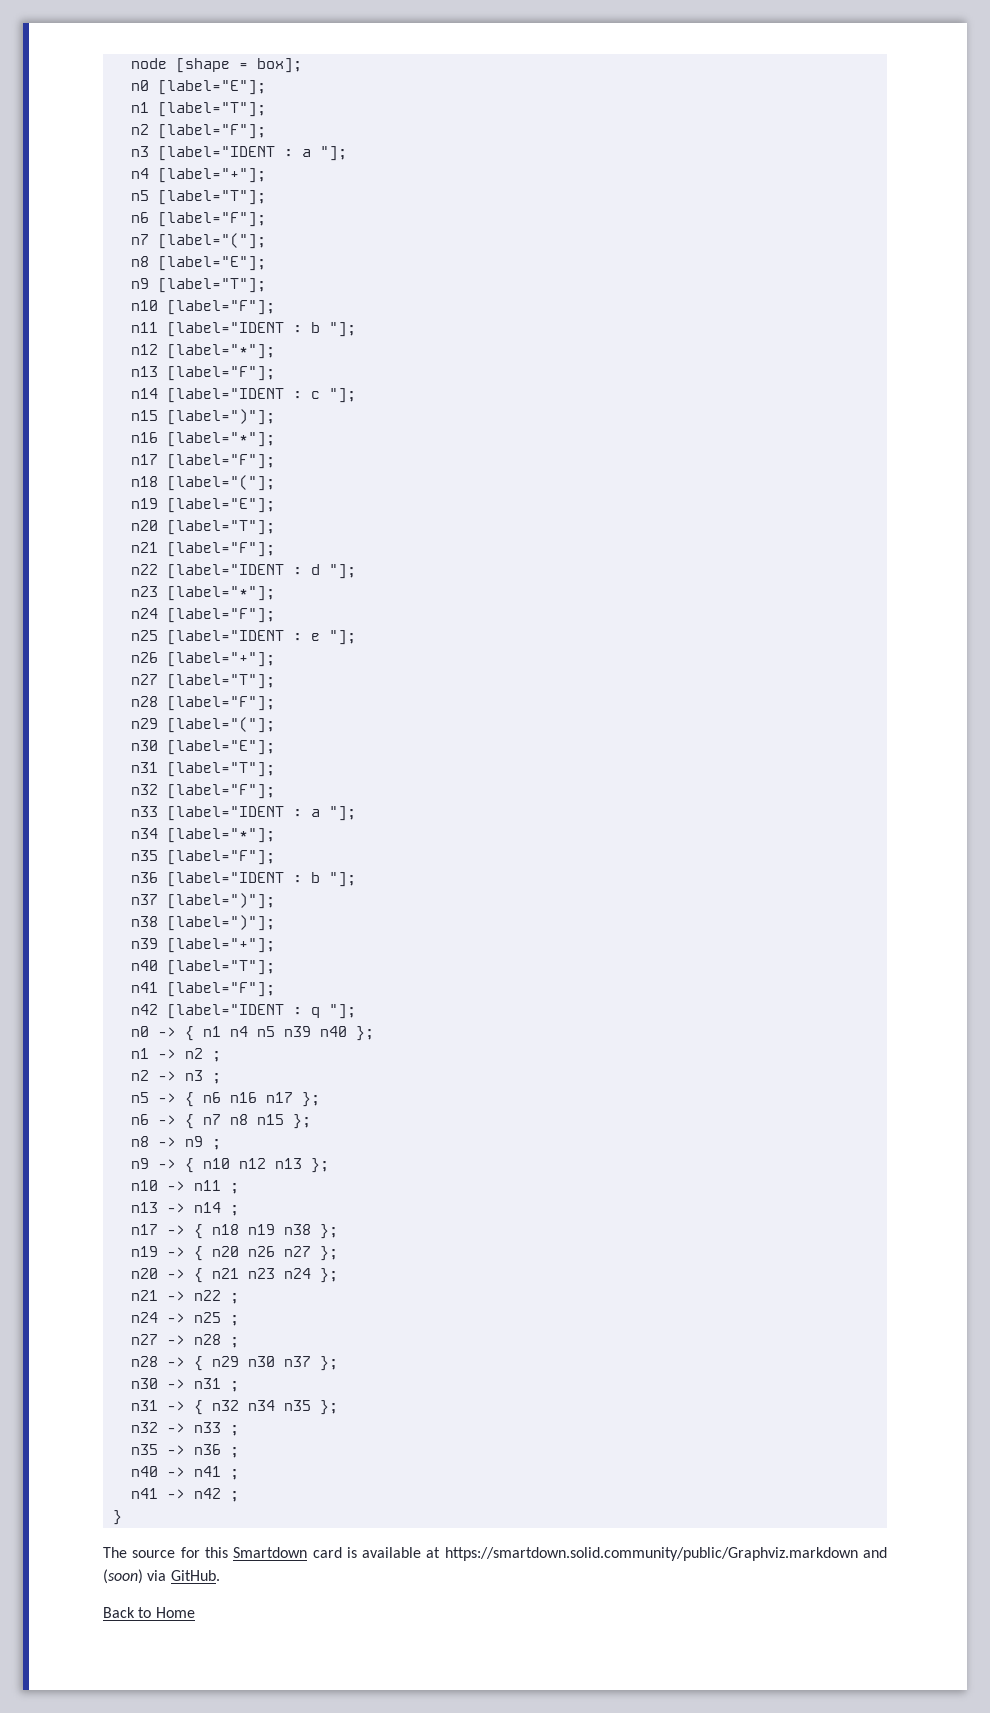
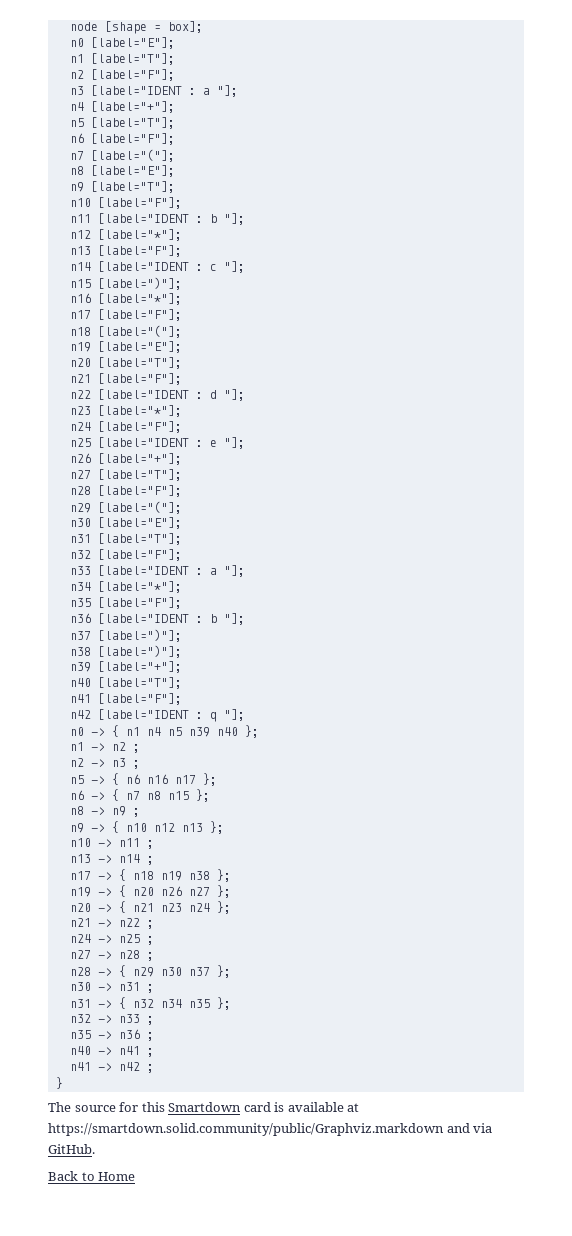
[103,1569,143,1584] (soon) -> (470, 1128) none

